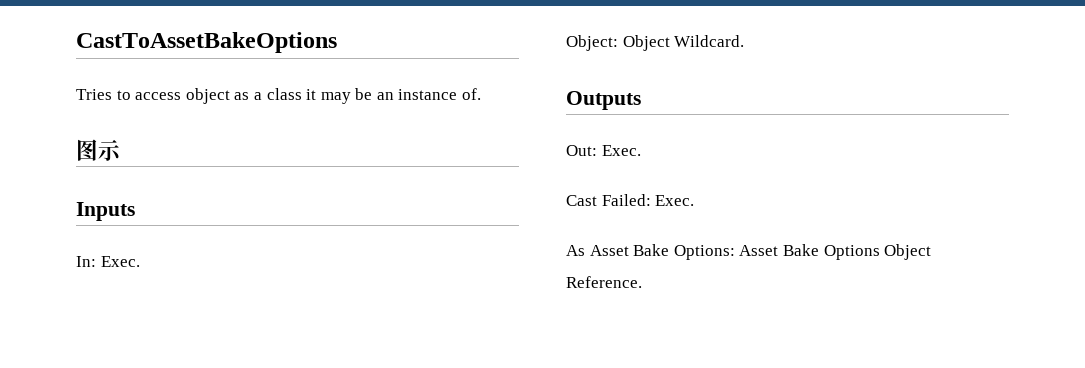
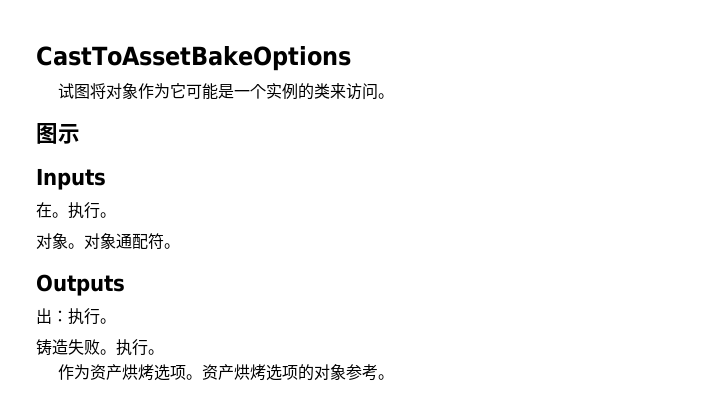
[76,88,482,104] [76,139,121,161] [76,202,135,221] [76,256,140,267] [566,35,745,51] [566,91,641,110] [566,145,641,156] [566,194,695,206] [566,244,932,260] [566,276,642,288] Tries to access object as a class it may be an instance of. // 图示 // Inputs // In: Exec. // Object: Object Wildcard. // Outputs // Out: Exec. // Cast Failed: Exec. // As Asset Bake Options: Asset Bake Options Object Reference. -> [57,83,394,100] [36,123,80,144] [36,168,106,190] [36,202,116,219] [36,233,180,250] [36,274,125,296] [36,308,116,325] [36,339,164,356] [57,364,394,381] 试图将对象作为它可能是一个实例的类来访问。 // 图示 // Inputs // 在。执行。 // 对象。对象通配符。 // Outputs // 出：执行。 // 铸造失败。执行。 // 作为资产烘烤选项。资产烘烤选项的对象参考。

